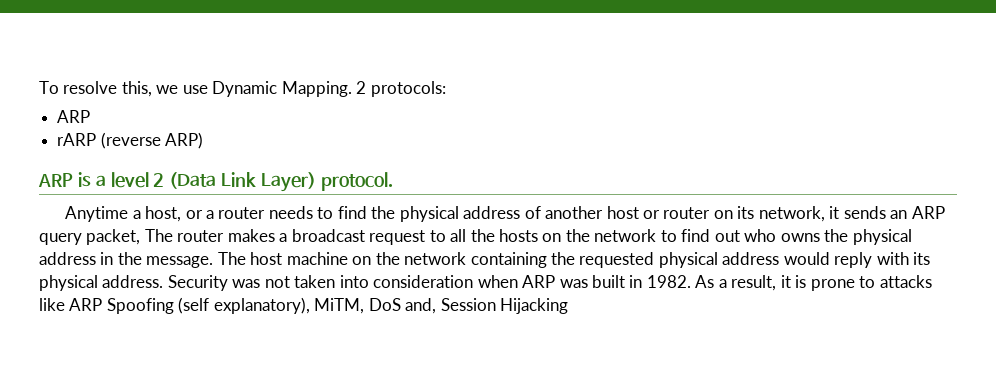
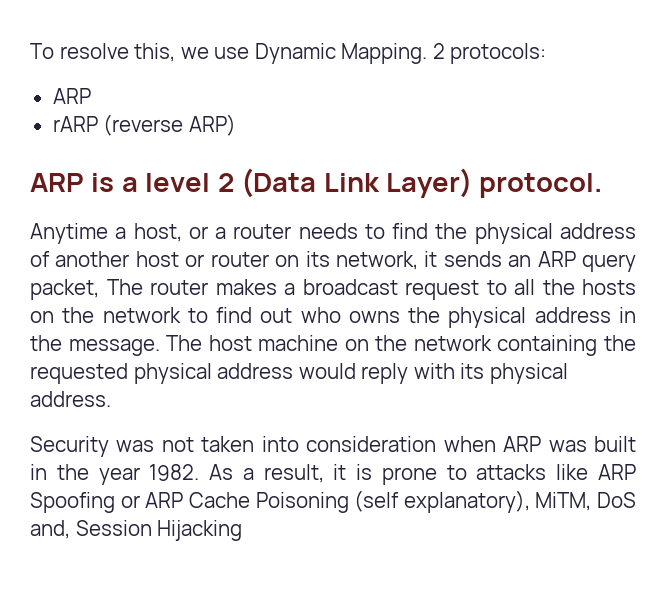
(164, 281) none -> (111, 399) //
(643, 281) none -> [56,464,140,485] the year
(174, 306) none -> [120,492,349,513] or ARP Cache Poisoning

